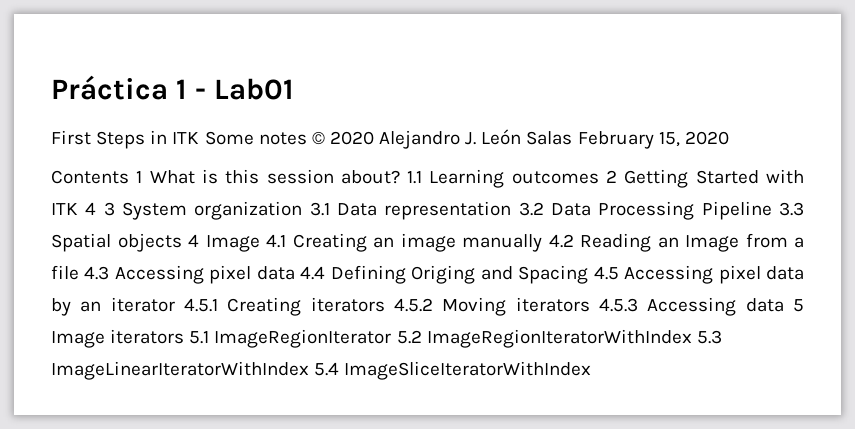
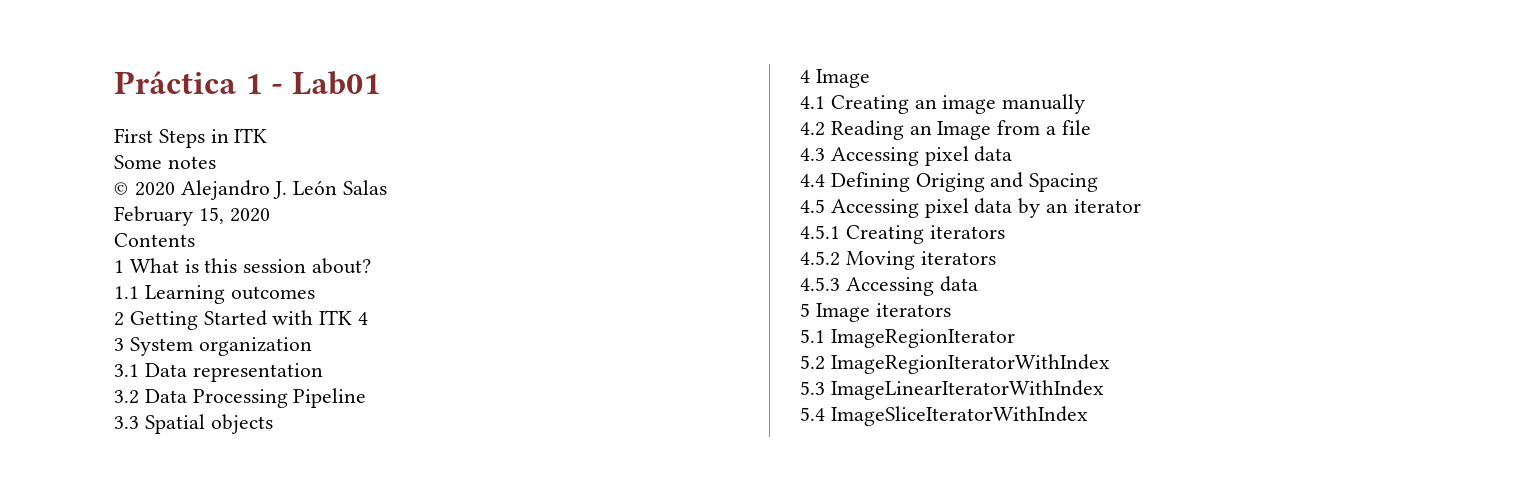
(200, 138) none -> (268, 135) //
(307, 138) none -> (216, 162) //
(573, 138) none -> (388, 187) //
(129, 177) none -> (195, 240) //
(400, 177) none -> (372, 266) //
(599, 177) none -> (315, 293) //
(97, 208) none -> (369, 318) //
(303, 210) none -> (312, 346) //
(512, 210) none -> (323, 372) //
(772, 210) none -> (367, 398) //
(182, 242) none -> (273, 424) //
(260, 243) none -> (870, 78) //
(542, 243) none -> (1086, 104) //
(79, 272) none -> (1091, 127) //
(295, 273) none -> (1013, 154) //
(589, 274) none -> (1099, 182) //
(175, 304) none -> (1141, 206) //
(385, 304) none -> (1005, 232) //
(590, 304) none -> (996, 258) //
(784, 305) none -> (978, 284) //
(185, 336) none -> (951, 310) //
(392, 338) none -> (1015, 338) //
(692, 338) none -> (1110, 364) //
(309, 370) none -> (1104, 390) //

